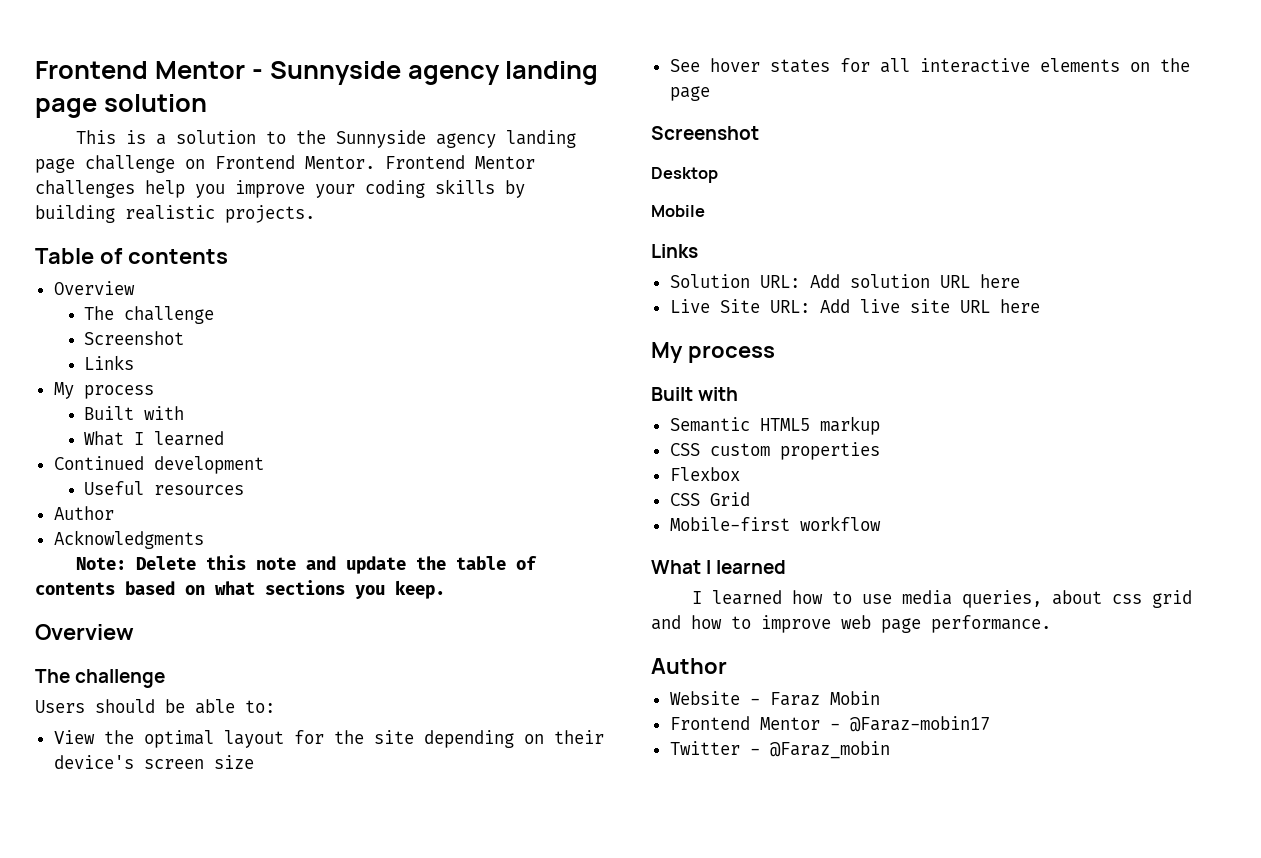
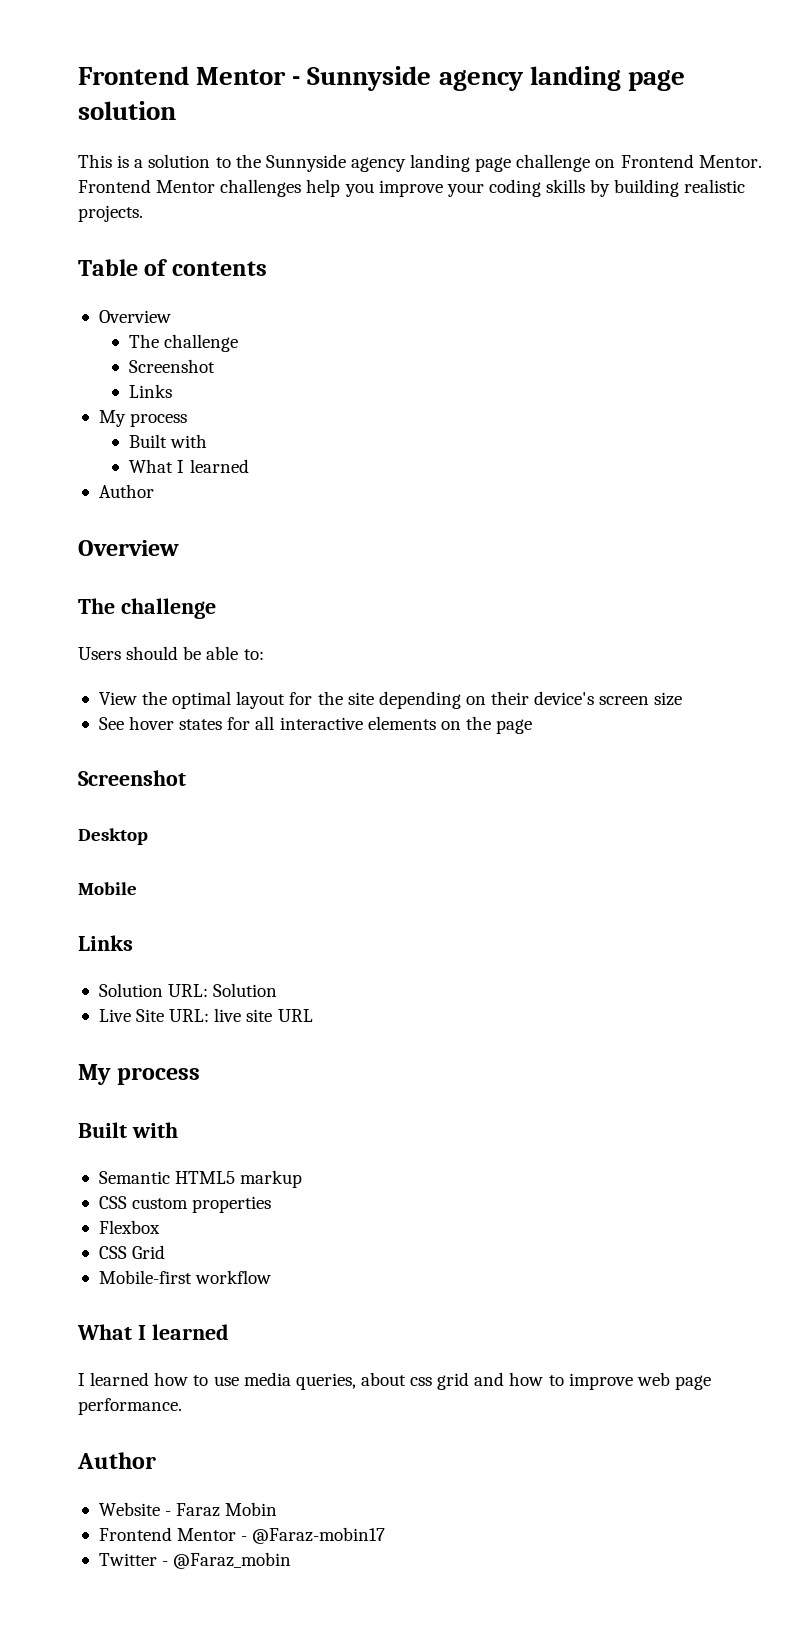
[53,456,264,474] [84,481,245,495] [53,506,114,520] [53,530,204,549] [75,555,537,574] [35,580,445,599] Continued development // Useful resources // Author // Acknowledgments // Note: Delete this note and update the table of contents based on what sections you keep. -> [98,484,154,498] Author
[809,274,1020,288] Add solution URL here -> [213,983,278,997] Solution
[819,299,850,313] Add -> (210, 1015) none
[999,299,1040,313] here -> (313, 1015) none

